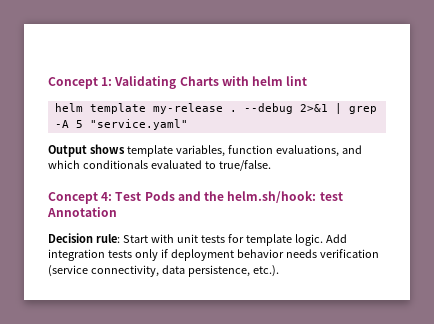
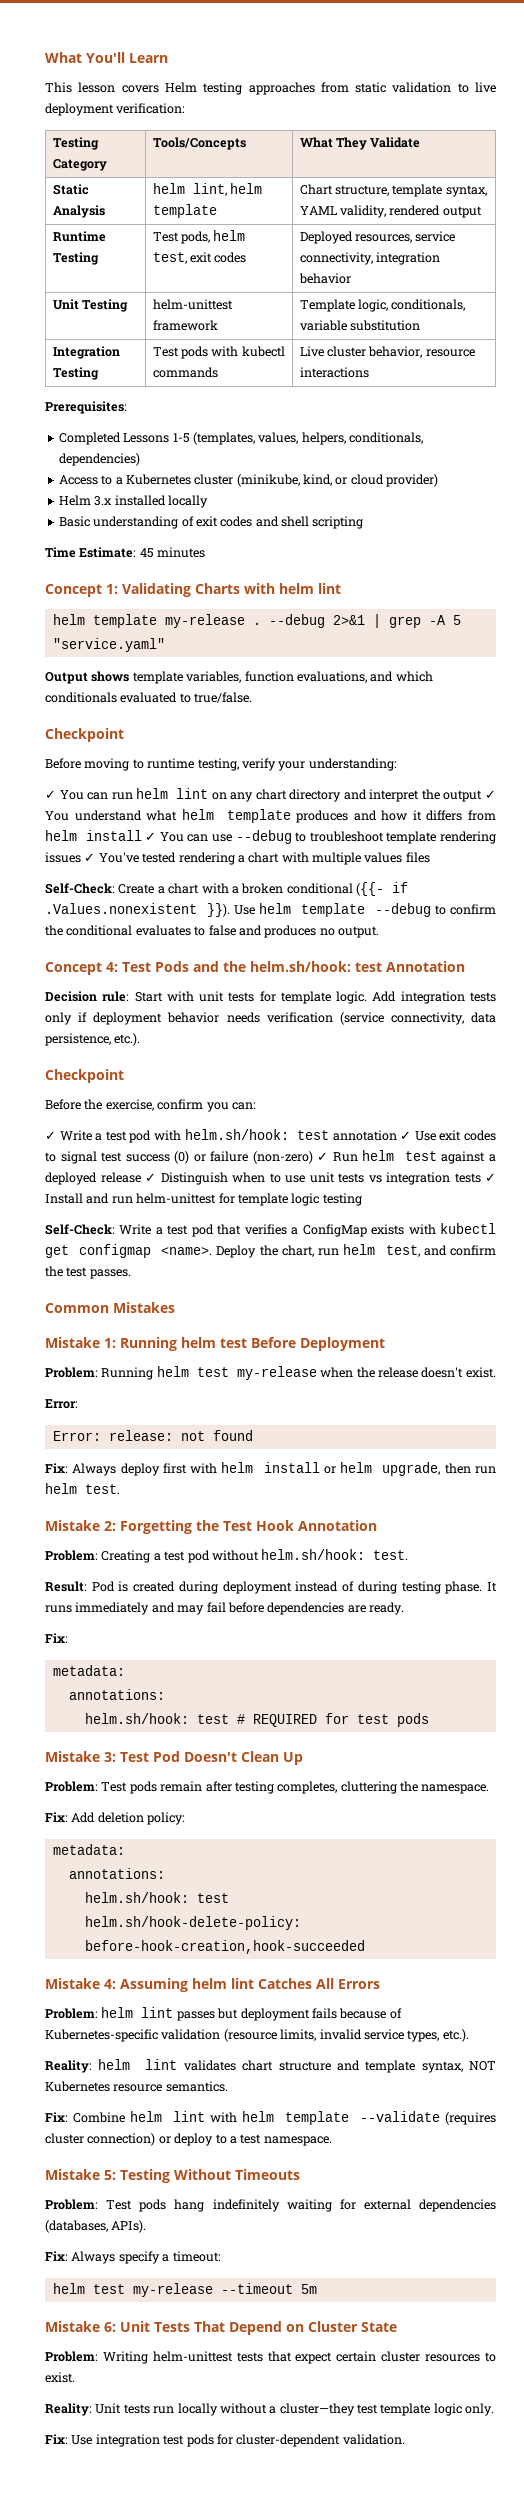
(48, 83) none -> [45,52,168,63] [45,82,497,95] [45,103,186,116] [52,137,99,150] [52,159,107,171] [152,137,246,150] [299,137,421,150] [52,184,89,195] [52,205,105,218] [152,183,262,196] [152,204,217,218] [299,184,487,197] [299,205,482,218] [52,231,106,242] [52,252,99,265] [152,230,246,244] [152,252,247,264] [299,231,456,244] [299,252,440,265] [298,273,351,284] [52,299,128,312] [152,299,233,310] [152,320,218,331] [299,299,466,312] [299,320,420,331] [52,346,120,359] [52,367,99,380] [152,346,285,359] [152,367,218,378] [299,346,475,358] [299,367,369,378] [45,401,127,414] [58,432,423,445] [58,453,140,466] [58,474,439,487] [58,495,208,508] [58,516,364,529] [45,547,206,558] What You'll Learn // This lesson covers Helm testing approaches from static validation to live deployment verification: // Testing Category | Tools/Concepts | What They Validate // Static Analysis | helm lint, helm template | Chart structure, template syntax, YAML validity, rendered output // Runtime Testing | Test pods, helm test, exit codes | Deployed resources, service connectivity, integration behavior // Unit Testing | helm-unittest framework | Template logic, conditionals, variable substitution // Integration Testing | Test pods with kubectl commands | Live cluster behavior, resource interactions // Prerequisites: // Completed Lessons 1-5 (templates, values, helpers, conditionals, dependencies) // Access to a Kubernetes cluster (minikube, kind, or cloud provider) // Helm 3.x installed locally // Basic understanding of exit codes and shell scripting // Time Estimate: 45 minutes //
(271, 165) none -> [45,728,124,742] [45,758,397,771] [45,788,497,802] [45,809,497,823] [45,830,496,844] [45,852,430,865] [45,882,408,896] [45,903,496,917] [45,925,379,938] // Checkpoint // Before moving to runtime testing, verify your understanding: // ✓ You can run helm lint on any chart directory and interpret the output ✓ You understand what helm template produces and how it differs from helm install ✓ You can use --debug to troubleshoot template rendering issues ✓ You've tested rendering a chart with multiple values files // Self-Check: Create a chart with a broken conditional ({{- if .Values.nonexistent }}). Use helm template --debug to confirm the conditional evaluates to false and produces no output.
(279, 271) none -> [45,1069,124,1083] [45,1099,256,1112] [45,1129,496,1143] [45,1150,496,1164] [45,1172,496,1185] [45,1193,362,1206] [45,1223,496,1237] [45,1244,496,1258] [45,1266,131,1279] [45,1302,175,1313] [45,1337,385,1351] [45,1366,496,1380] [45,1399,78,1409] [52,1430,253,1441] [45,1462,497,1476] [45,1483,120,1494] [45,1520,377,1534] [45,1549,409,1563] [45,1581,498,1594] [45,1602,404,1615] [45,1633,68,1643] [52,1665,125,1676] [68,1689,165,1700] [84,1713,429,1727] [45,1751,303,1765] [45,1781,490,1794] [45,1812,186,1825] [52,1844,125,1855] [68,1868,165,1879] [84,1892,229,1903] [84,1916,301,1930] [84,1940,365,1954] [45,1978,380,1992] [45,2007,402,2021] [45,2029,469,2042] [45,2059,496,2073] [45,2081,228,2092] [45,2111,496,2125] [45,2133,332,2146] [45,2169,300,2183] [45,2199,496,2212] [45,2220,147,2233] [45,2251,221,2264] [52,2283,317,2297] [45,2321,397,2335] [45,2351,497,2364] [45,2372,75,2383] [45,2403,495,2416] [45,2434,405,2447] // Checkpoint // Before the exercise, confirm you can: // ✓ Write a test pod with helm.sh/hook: test annotation ✓ Use exit codes to signal test success (0) or failure (non-zero) ✓ Run helm test against a deployed release ✓ Distinguish when to use unit tests vs integration tests ✓ Install and run helm-unittest for template logic testing // Self-Check: Write a test pod that verifies a ConfigMap exists with kubectl get configmap <name>. Deploy the chart, run helm test, and confirm the test passes. // Common Mistakes // Mistake 1: Running helm test Before Deployment // Problem: Running helm test my-release when the release doesn't exist. // Error: // Error: release: not found // Fix: Always deploy first with helm install or helm upgrade, then run helm test. // Mistake 2: Forgetting the Test Hook Annotation // Problem: Creating a test pod without helm.sh/hook: test. // Result: Pod is created during deployment instead of during testing phase. It runs immediately and may fail before dependencies are ready. // Fix: // metadata: // annotations: // helm.sh/hook: test # REQUIRED for test pods // Mistake 3: Test Pod Doesn't Clean Up // Problem: Test pods remain after testing completes, cluttering the namespace. // Fix: Add deletion policy: // metadata: // annotations: // helm.sh/hook: test // helm.sh/hook-delete-policy: before-hook-creation,hook-succeeded // Mistake 4: Assuming helm lint Catches All Errors // Problem: helm lint passes but deployment fails because of Kubernetes-specific validation (resource limits, invalid service types, etc.). // Reality: helm lint validates chart structure and template syntax, NOT Kubernetes resource semantics. // Fix: Combine helm lint with helm template --validate (requires cluster connection) or deploy to a test namespace. // Mistake 5: Testing Without Timeouts // Problem: Test pods hang indefinitely waiting for external dependencies (databases, APIs). // Fix: Always specify a timeout: // helm test my-release --timeout 5m // Mistake 6: Unit Tests That Depend on Cluster State // Problem: Writing helm-unittest tests that expect certain cluster resources to exist. // Reality: Unit tests run locally without a cluster—they test template logic only. // Fix: Use integration test pods for cluster-dependent validation.

